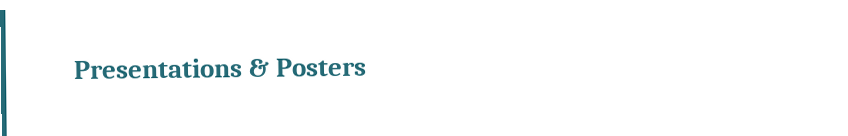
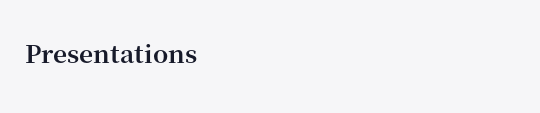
[248,57,368,78] & Posters -> (197, 53) none

